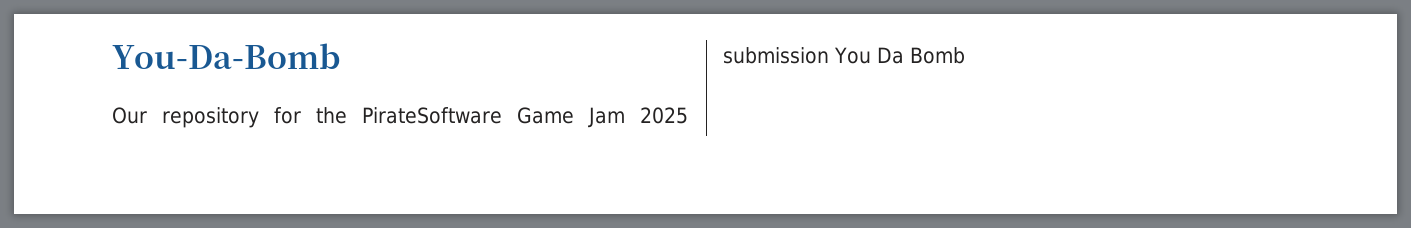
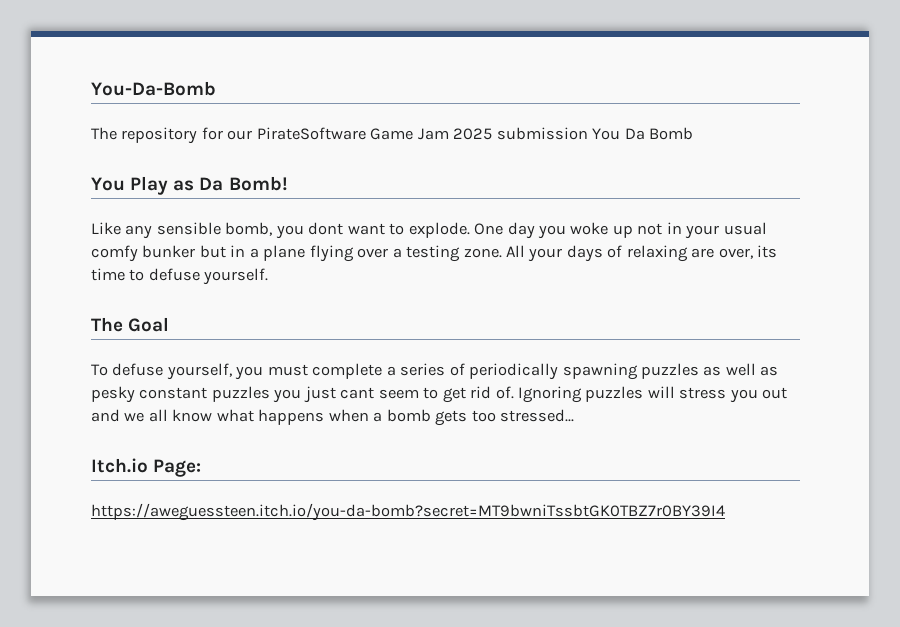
[112,107,147,124] Our -> [91,127,117,140] The
[316,107,347,124] the -> [227,130,253,140] our
(965, 55) none -> [91,176,288,195] [91,222,767,239] [91,245,778,262] [91,268,269,285] [91,317,170,332] [91,363,779,380] [91,386,788,403] [91,409,575,426] [91,458,202,477] [91,503,725,521] // You Play as Da Bomb! // Like any sensible bomb, you dont want to explode. One day you woke up not in your usual comfy bunker but in a plane flying over a testing zone. All your days of relaxing are over, its time to defuse yourself. // The Goal // To defuse yourself, you must complete a series of periodically spawning puzzles as well as pesky constant puzzles you just cant seem to get rid of. Ignoring puzzles will stress you out and we all know what happens when a bomb gets too stressed... // Itch.io Page: // https://aweguessteen.itch.io/you-da-bomb?secret=MT9bwniTssbtGK0TBZ7r0BY39I4

